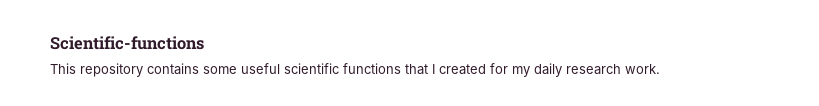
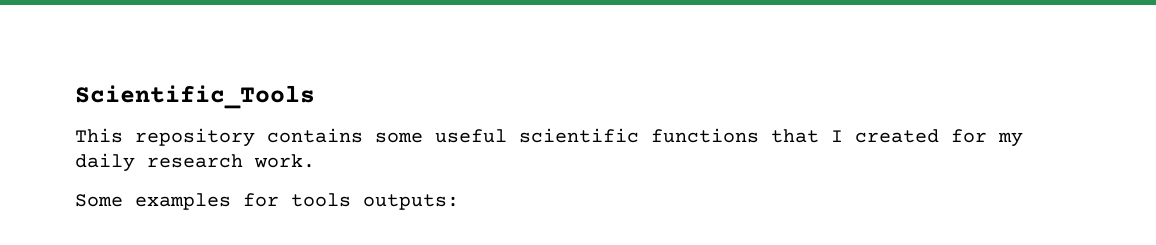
[50,36,204,50] Scientific-functions -> [75,85,315,109] Scientific_Tools
(660, 69) none -> [75,193,459,210] // Some examples for tools outputs:

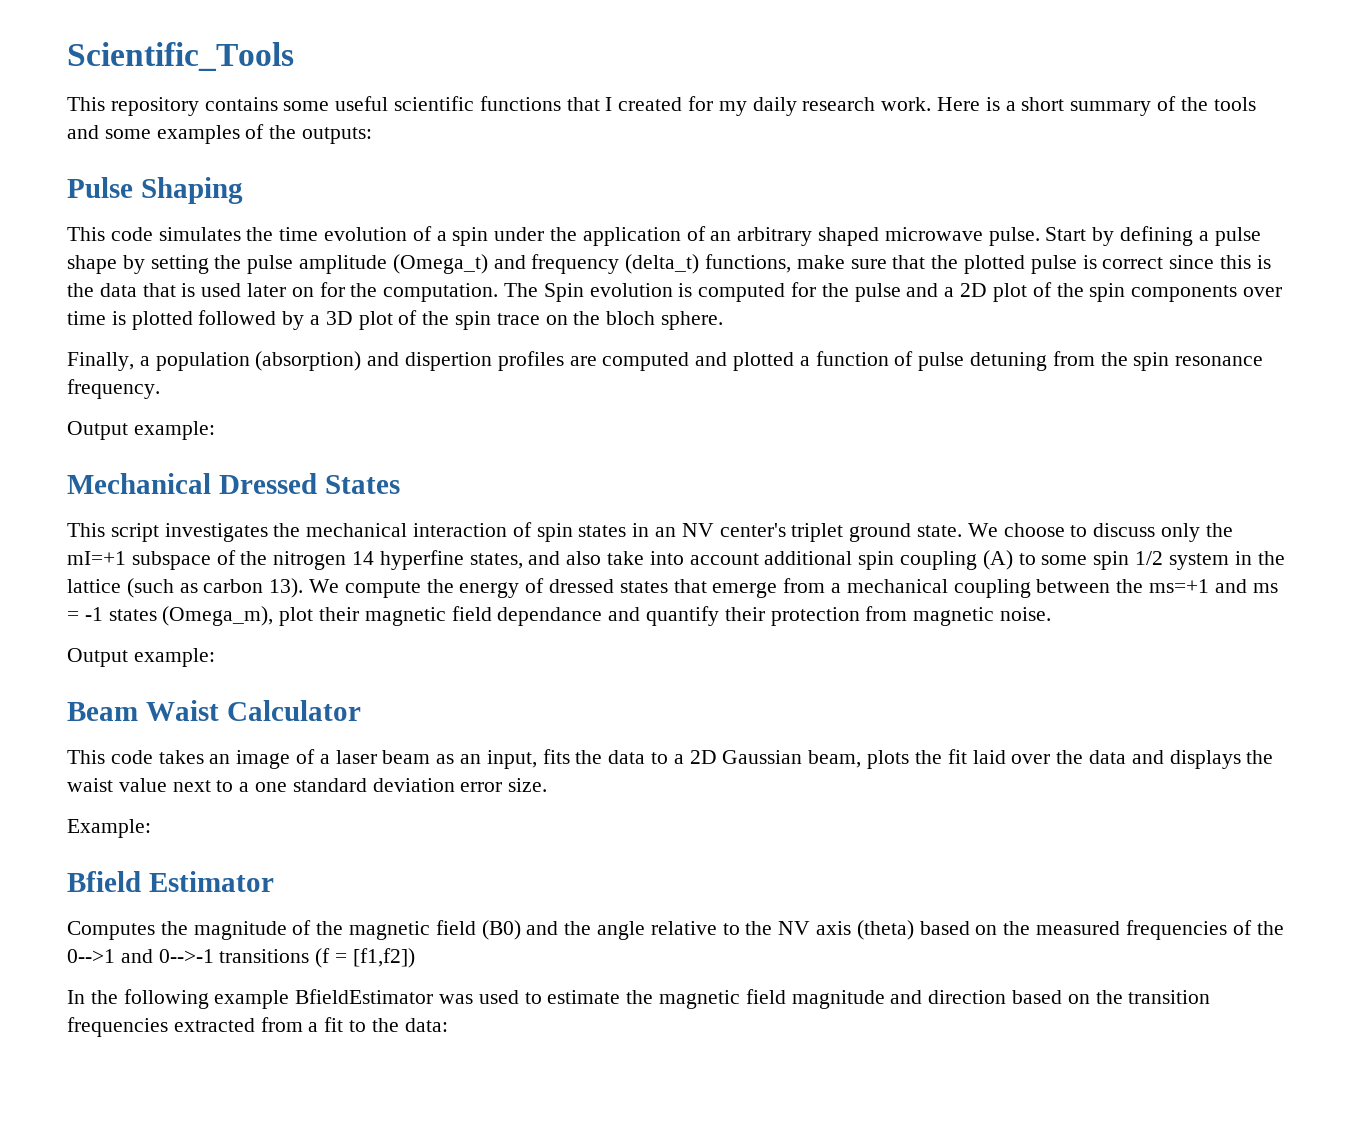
[75,193,459,210] // Some examples for tools outputs: -> [937,96,1256,116] [67,124,373,144] [67,177,243,204] [67,226,1261,246] [67,254,1271,274] [67,282,1282,302] [67,310,724,330] [67,351,1264,371] [67,379,160,399] [67,421,215,440] [67,473,400,494] [67,522,1233,542] [67,550,1285,570] [67,578,1278,598] [67,606,1052,626] [67,648,215,667] [67,700,361,721] [67,749,1274,769] [67,778,548,792] [67,819,151,838] [67,871,274,892] [67,920,1284,940] [67,948,415,968] [67,989,1211,1009] [67,1017,448,1037] Here is a short summary of the tools and some examples of the outputs: // Pulse Shaping // This code simulates the time evolution of a spin under the application of an arbitrary shaped microwave pulse. Start by defining a pulse shape by setting the pulse amplitude (Omega_t) and frequency (delta_t) functions, make sure that the plotted pulse is correct since this is the data that is used later on for the computation. The Spin evolution is computed for the pulse and a 2D plot of the spin components over time is plotted followed by a 3D plot of the spin trace on the bloch sphere. // Finally, a population (absorption) and dispertion profiles are computed and plotted a function of pulse detuning from the spin resonance frequency. // Output example: // Mechanical Dressed States // This script investigates the mechanical interaction of spin states in an NV center's triplet ground state. We choose to discuss only the mI=+1 subspace of the nitrogen 14 hyperfine states, and also take into account additional spin coupling (A) to some spin 1/2 system in the lattice (such as carbon 13). We compute the energy of dressed states that emerge from a mechanical coupling between the ms=+1 and ms = -1 states (Omega_m), plot their magnetic field dependance and quantify their protection from magnetic noise. // Output example: // Beam Waist Calculator // This code takes an image of a laser beam as an input, fits the data to a 2D Gaussian beam, plots the fit laid over the data and displays the waist value next to a one standard deviation error size. // Example: // Bfield Estimator // Computes the magnitude of the magnetic field (B0) and the angle relative to the NV axis (theta) based on the measured frequencies of the 0-->1 and 0-->-1 transitions (f = [f1,f2]) // In the following example BfieldEstimator was used to estimate the magnetic field magnitude and direction based on the transition frequencies extracted from a fit to the data:

